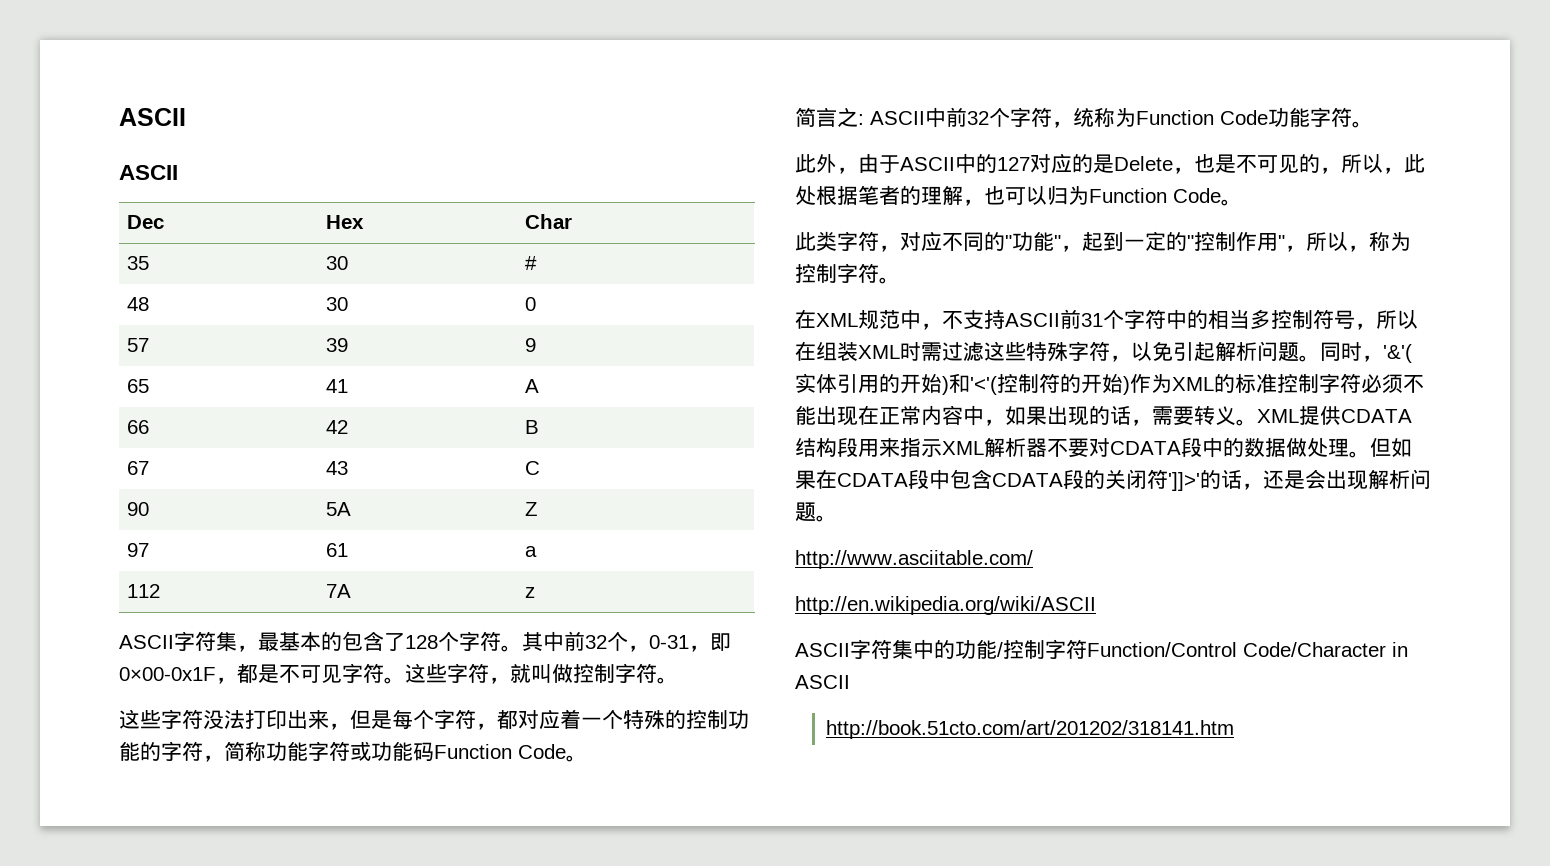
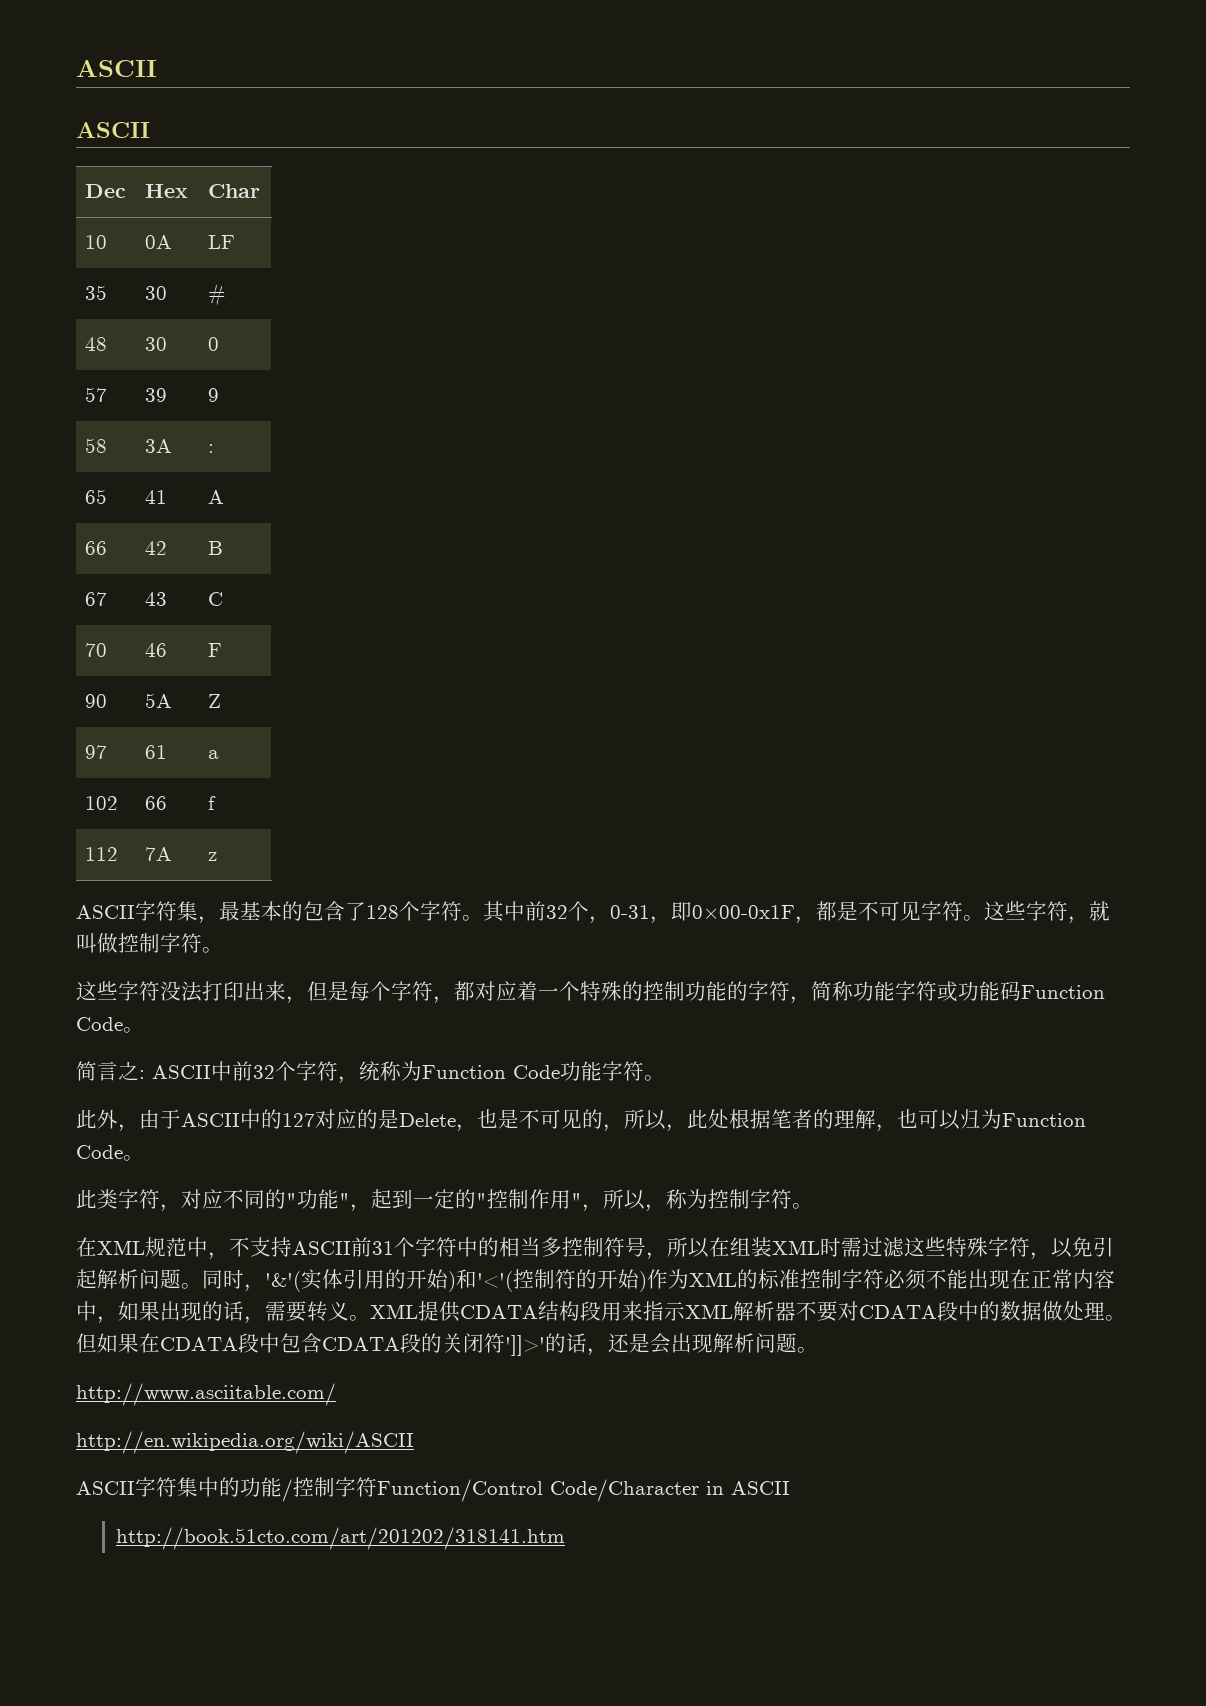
(573, 221) none -> [85,235,108,249] [145,235,173,249] [208,235,236,249] // 10 | 0A | LF
(537, 345) none -> [85,438,108,453] [145,439,173,453] [208,444,215,453] // 58 | 3A | :
(541, 468) none -> [85,643,108,657] [145,643,168,657] [208,643,223,657] // 70 | 46 | F
(538, 551) none -> [85,796,119,810] [145,796,168,810] [208,796,217,810] // 102 | 66 | f

